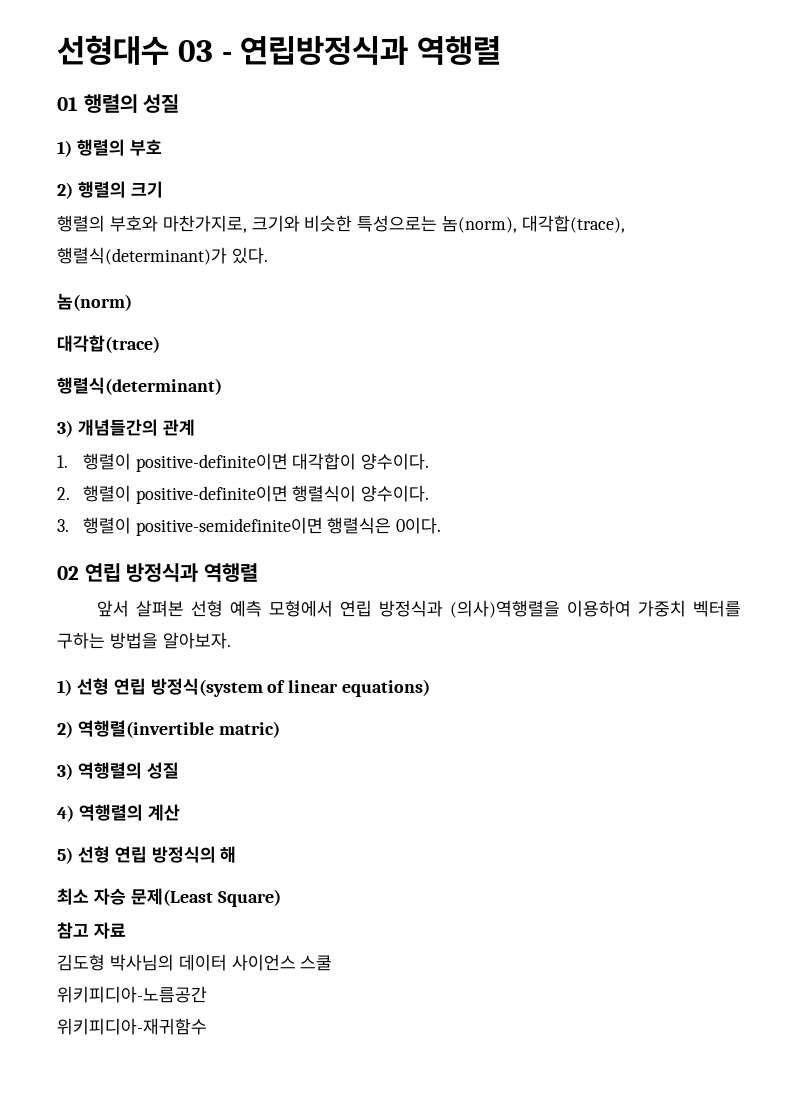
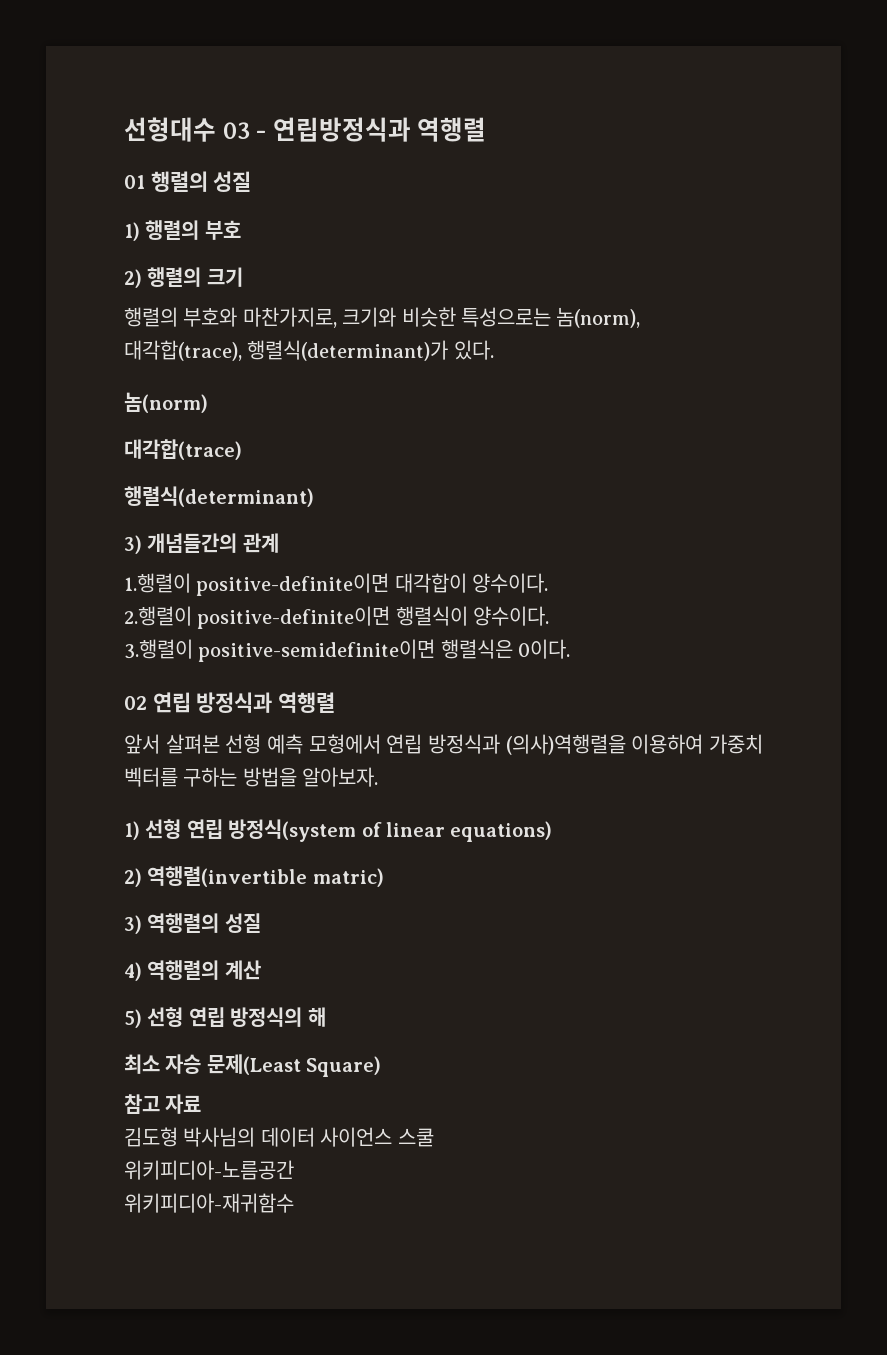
[57,453,131,470] 1. 행렬이 -> [124,573,191,593] 1.행렬이
[57,485,131,502] 2. 행렬이 -> [124,606,192,626] 2.행렬이
[57,517,131,534] 3. 행렬이 -> [124,639,193,659] 3.행렬이

